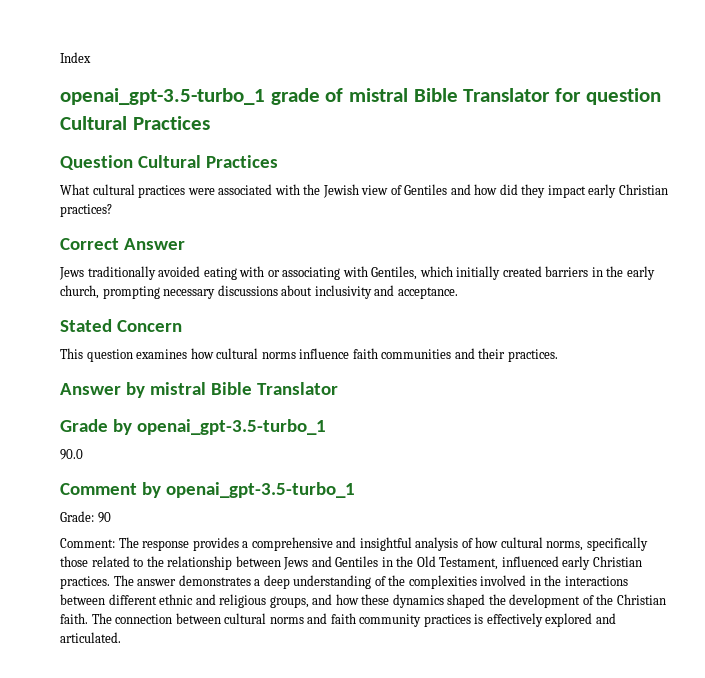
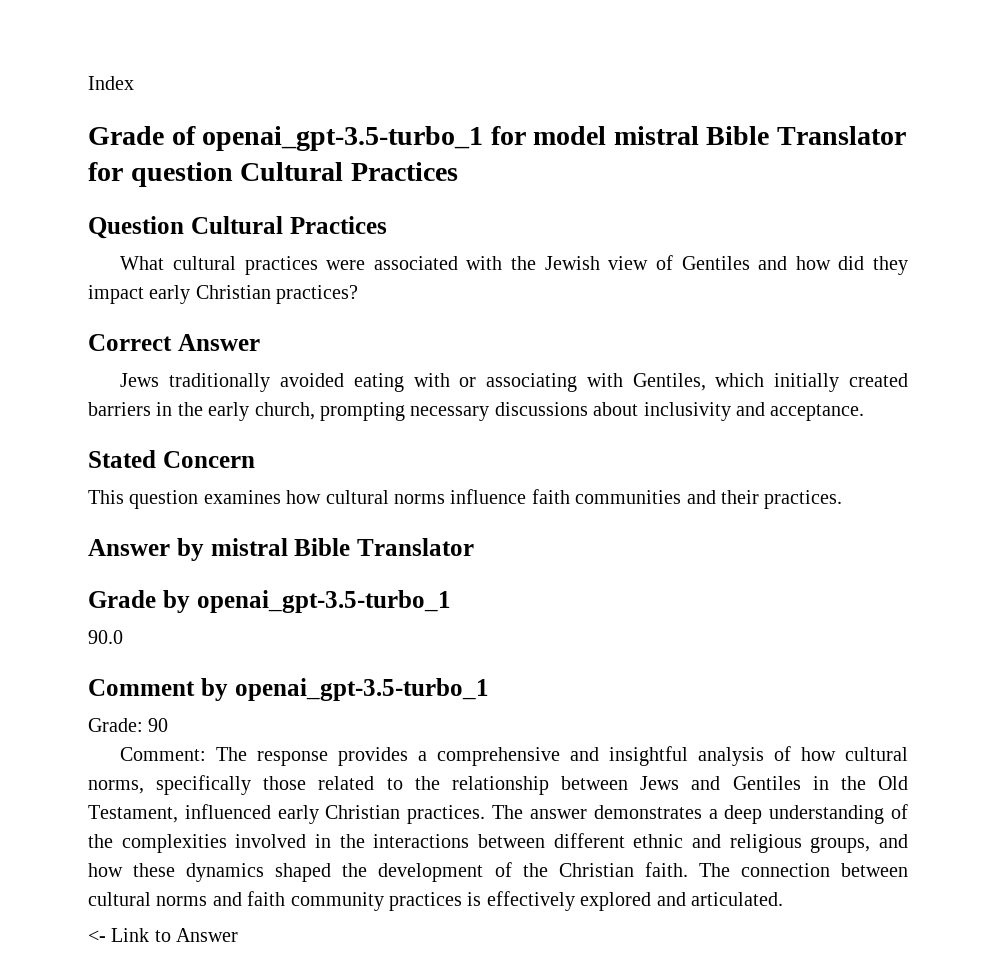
[60,88,344,105] openai_gpt-3.5-turbo_1 grade of -> [88,126,607,151] Grade of openai_gpt-3.5-turbo_1 for model
(121, 637) none -> [88,928,239,942] // <- Link to Answer

